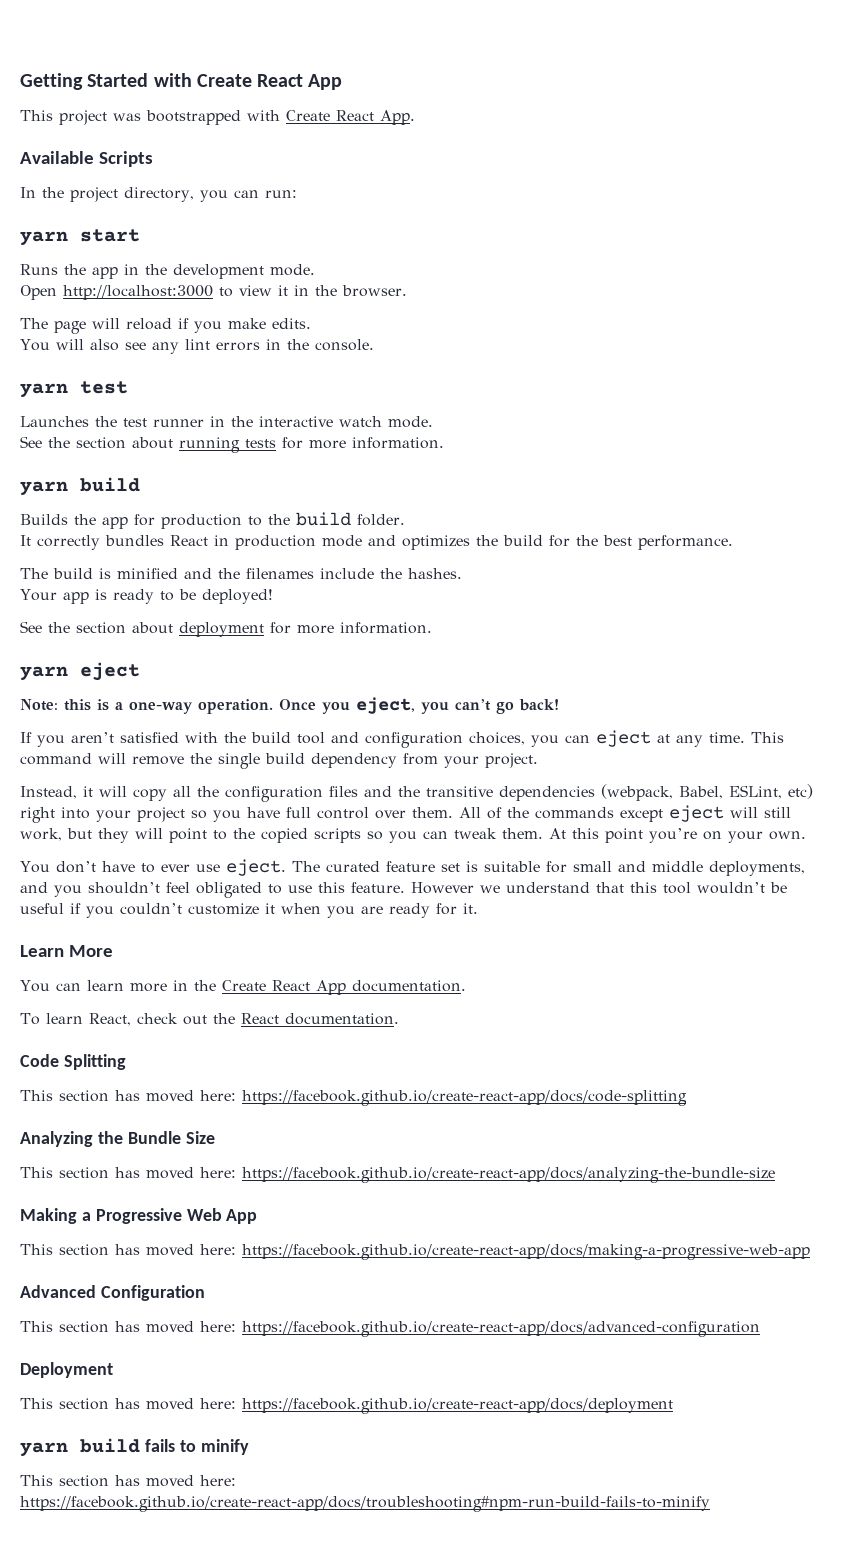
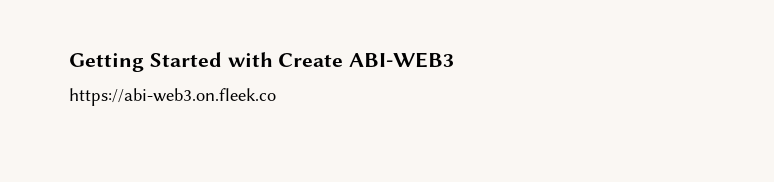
[257,74,343,90] [20,110,415,125] [20,151,153,167] [20,187,297,202] [20,229,140,246] [20,264,315,279] [20,285,407,300] [20,318,311,334] [20,339,374,354] [20,381,128,398] [20,416,433,428] [20,436,444,453] [20,477,140,496] [20,512,405,529] [20,535,733,550] [20,568,462,579] [20,589,273,604] [20,621,432,637] [20,662,140,681] [20,697,559,714] [20,730,784,748] [20,753,538,769] [20,784,813,802] [20,805,791,823] [20,828,806,843] [20,859,805,876] [20,882,787,898] [20,903,478,918] [20,945,113,957] [20,980,466,995] [20,1013,399,1026] [20,1054,126,1070] [20,1090,687,1106] [20,1131,215,1147] [20,1167,775,1183] [20,1208,258,1224] [20,1244,810,1260] [20,1285,205,1301] [20,1321,760,1337] [20,1362,113,1378] [20,1398,673,1414] [20,1438,249,1457] [20,1475,236,1487] [20,1496,710,1512] React App // This project was bootstrapped with Create React App. // Available Scripts // In the project directory, you can run: // yarn start // Runs the app in the development mode. // Open http://localhost:3000 to view it in the browser. // The page will reload if you make edits. // You will also see any lint errors in the console. // yarn test // Launches the test runner in the interactive watch mode. // See the section about running tests for more information. // yarn build // Builds the app for production to the build folder. // It correctly bundles React in production mode and optimizes the build for the best performance. // The build is minified and the filenames include the hashes. // Your app is ready to be deployed! // See the section about deployment for more information. // yarn eject // Note: this is a one-way operation. Once you eject, you can’t go back! // If you aren’t satisfied with the build tool and configuration choices, you can eject at any time. This command will remove the single build dependency from your project. // Instead, it will copy all the configuration files and the transitive dependencies (webpack, Babel, ESLint, etc) right into your project so you have full control over them. All of the commands except eject will still work, but they will point to the copied scripts so you can tweak them. At this point you’re on your own. // You don’t have to ever use eject. The curated feature set is suitable for small and middle deployments, and you shouldn’t feel obligated to use this feature. However we understand that this tool wouldn’t be useful if you couldn’t customize it when you are ready for it. // Learn More // You can learn more in the Create React App documentation. // To learn React, check out the React documentation. // Code Splitting // This section has moved here: https://facebook.github.io/create-react-app/docs/code-splitting // Analyzing the Bundle Size // This section has moved here: https://facebook.github.io/create-react-app/docs/analyzing-the-bundle-size // Making a Progressive Web App // This section has moved here: https://facebook.github.io/create-react-app/docs/making-a-progressive-web-app // Advanced Configuration // This section has moved here: https://facebook.github.io/create-react-app/docs/advanced-configuration // Deployment // This section has moved here: https://facebook.github.io/create-react-app/docs/deployment // yarn build fails to minify // This section has moved here: https://facebook.github.io/create-react-app/docs/troubleshooting#npm-run-build-fails-to-minify -> [349,52,455,68] [69,88,276,106] ABI-WEB3 // https://abi-web3.on.fleek.co

